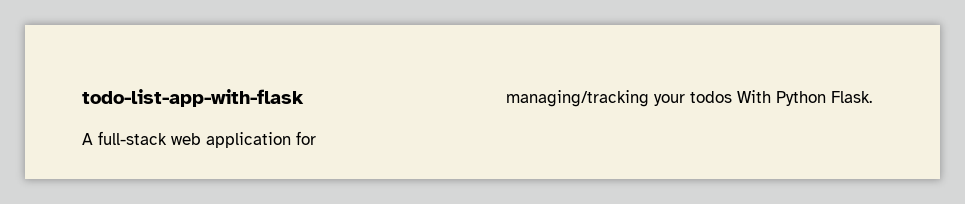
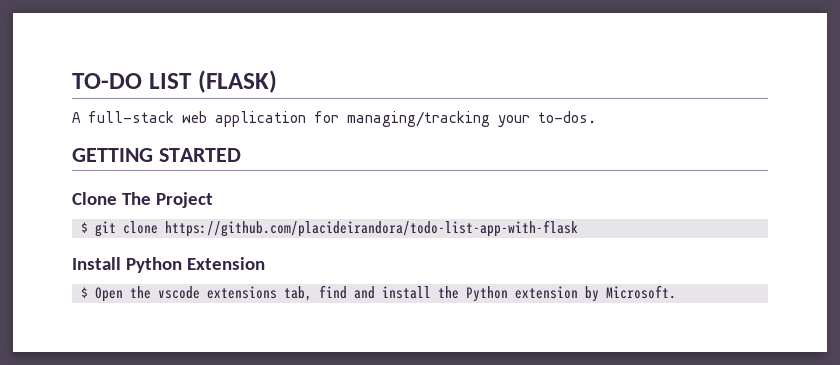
[82,89,304,107] todo-list-app-with-flask -> [72,70,277,93] TO-DO LIST (FLASK)
[690,90,872,106] todos With Python Flask. -> [538,111,596,123] [72,148,241,162] [72,192,213,208] [81,220,578,237] [72,257,265,273] [81,285,676,302] to-dos. // GETTING STARTED // Clone The Project // $ git clone https://github.com/placideirandora/todo-list-app-with-flask // Install Python Extension // $ Open the vscode extensions tab, find and install the Python extension by Microsoft.

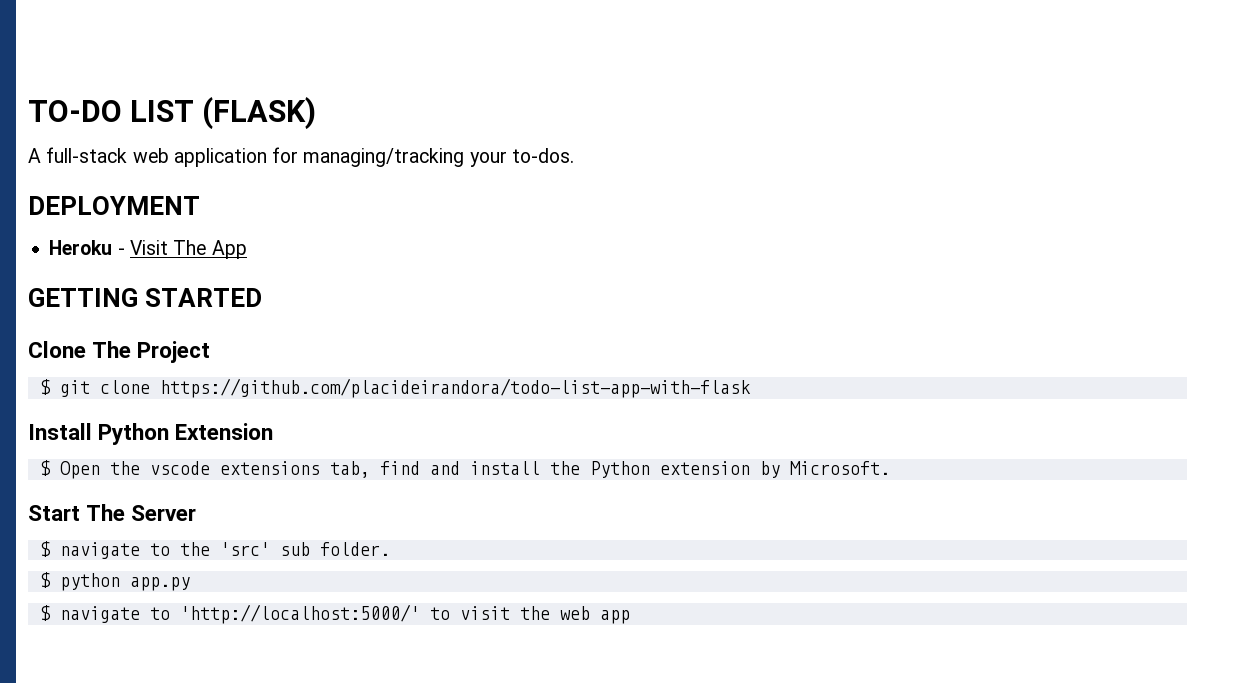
(596, 117) none -> [28,196,200,215] [49,240,247,259] // DEPLOYMENT // Heroku - Visit The App
(676, 292) none -> [28,504,197,521] [39,541,390,559] [39,572,190,591] [39,604,630,624] // Start The Server // $ navigate to the 'src' sub folder. // $ python app.py // $ navigate to 'http://localhost:5000/' to visit the web app

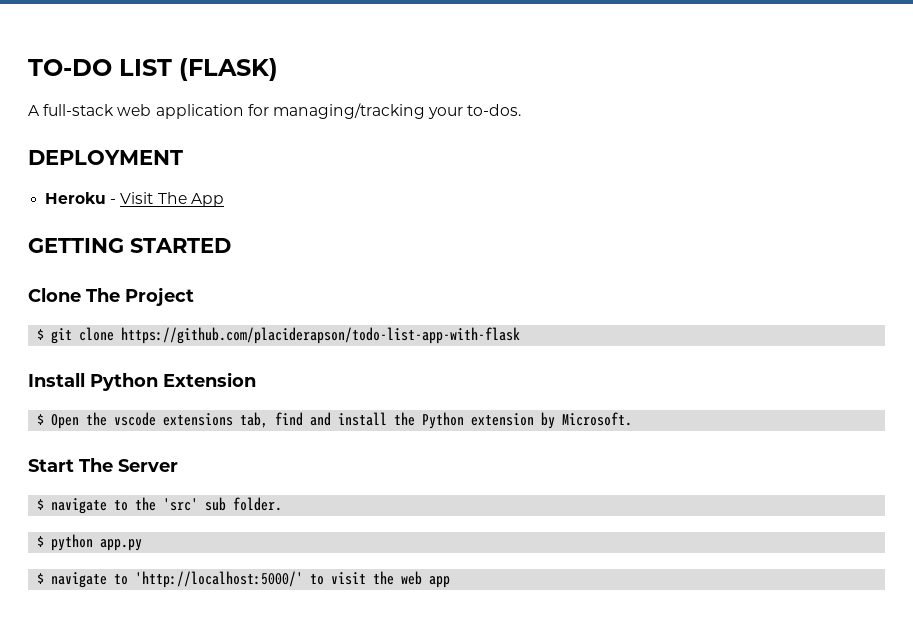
[159,378,751,398] https://github.com/placideirandora/todo-list-app-with-flask -> [121,327,521,344] https://github.com/placiderapson/todo-list-app-with-flask

